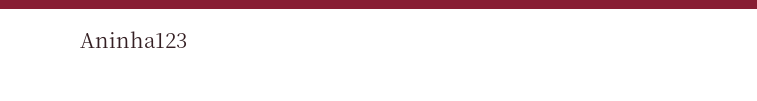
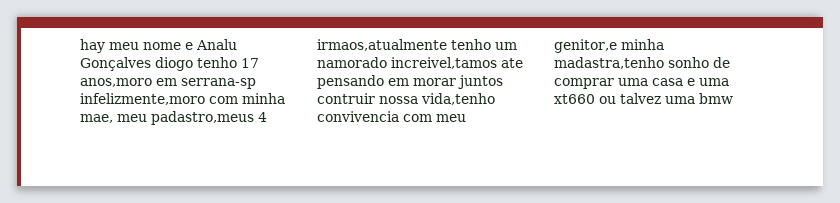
[80,31,187,48] Aninha123 -> [80,39,237,53] [80,57,259,71] [80,78,256,89] [80,93,285,105] [80,111,267,125] [317,39,517,51] [317,57,523,69] [317,75,503,89] [317,93,495,105] [317,111,466,122] [554,39,664,53] [554,57,730,69] [554,78,729,89] [554,93,733,104] hay meu nome e Analu Gonçalves diogo tenho 17 anos,moro em serrana-sp infelizmente,moro com minha mae, meu padastro,meus 4 irmaos,atualmente tenho um namorado increivel,tamos ate pensando em morar juntos contruir nossa vida,tenho convivencia com meu genitor,e minha madastra,tenho sonho de comprar uma casa e uma xt660 ou talvez uma bmw

